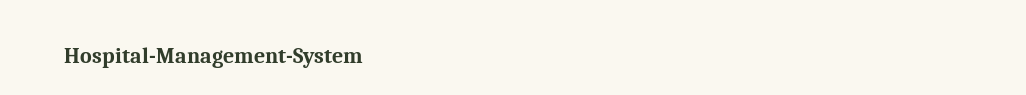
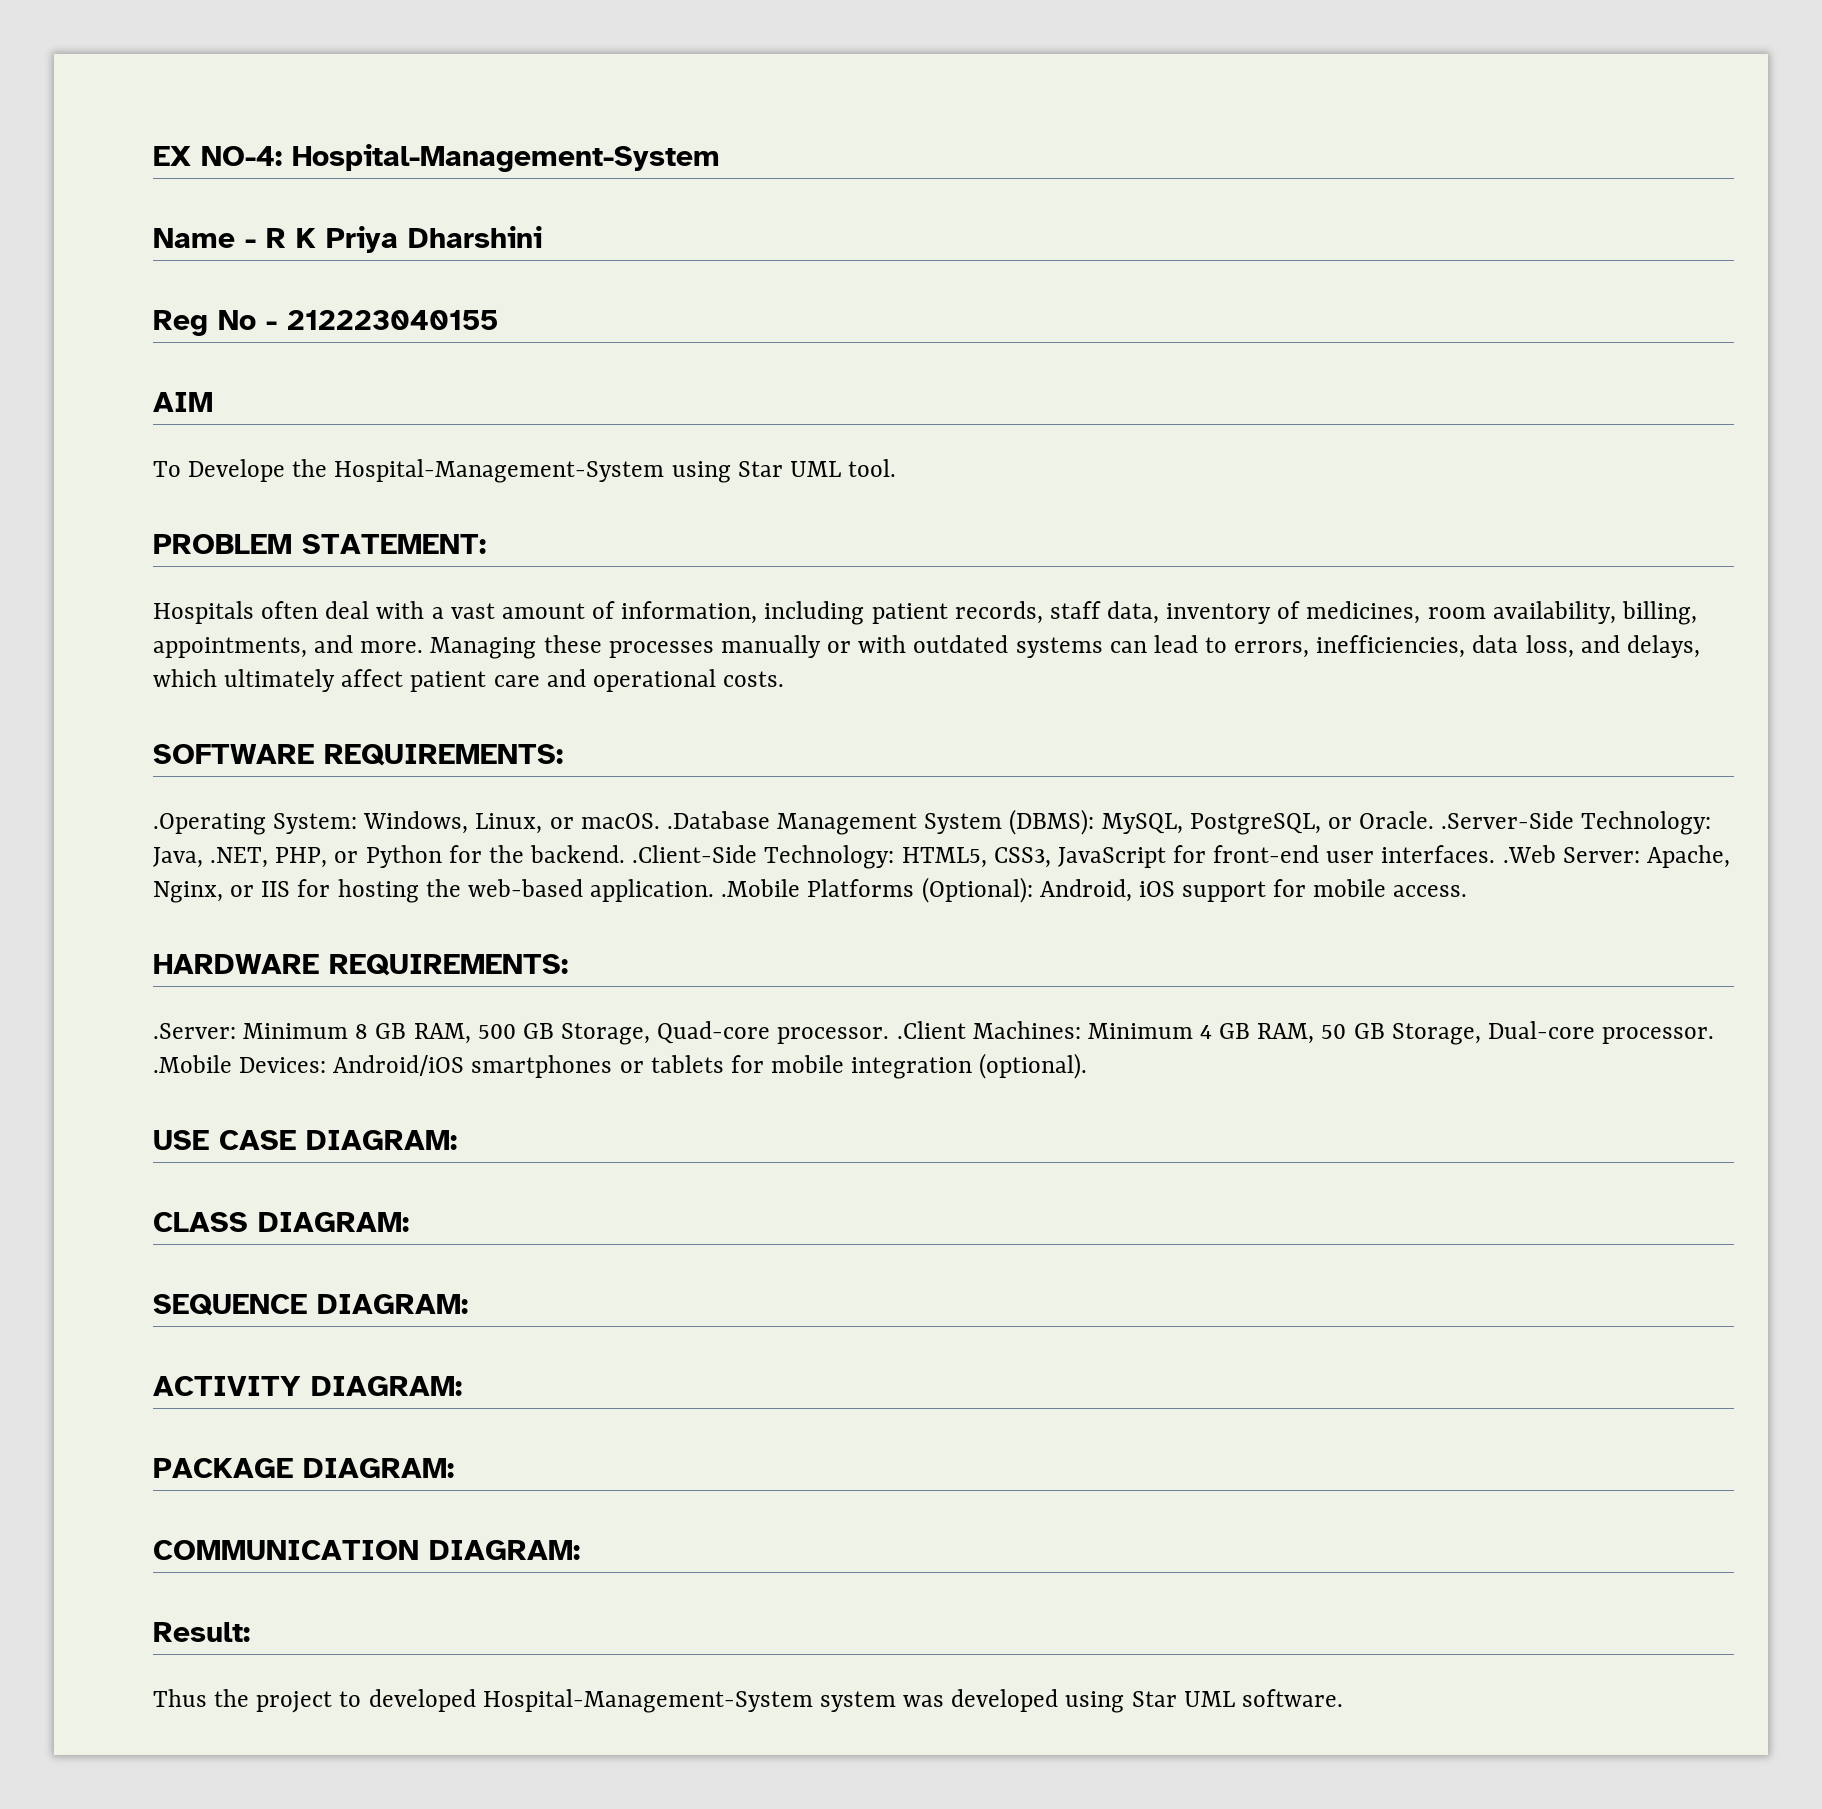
[64,47,363,68] Hospital-Management-System -> [153,144,720,172] [153,226,542,253] [153,310,498,336] [153,392,213,412] [153,459,897,483] [153,534,486,554] [153,601,1697,625] [153,635,1700,659] [153,669,785,692] [153,744,563,766] [153,809,1712,835] [153,845,1730,869] [153,877,1468,903] [153,954,568,976] [153,1021,1715,1045] [153,1053,1088,1079] [153,1130,457,1150] [153,1212,409,1232] [153,1294,468,1316] [153,1376,462,1396] [153,1458,454,1478] [153,1540,580,1560] [153,1622,250,1642] [153,1689,1343,1713] EX NO-4: Hospital-Management-System // Name - R K Priya Dharshini // Reg No - 212223040155 // AIM // To Develope the Hospital-Management-System using Star UML tool. // PROBLEM STATEMENT: // Hospitals often deal with a vast amount of information, including patient records, staff data, inventory of medicines, room availability, billing, appointments, and more. Managing these processes manually or with outdated systems can lead to errors, inefficiencies, data loss, and delays, which ultimately affect patient care and operational costs. // SOFTWARE REQUIREMENTS: // .Operating System: Windows, Linux, or macOS. .Database Management System (DBMS): MySQL, PostgreSQL, or Oracle. .Server-Side Technology: Java, .NET, PHP, or Python for the backend. .Client-Side Technology: HTML5, CSS3, JavaScript for front-end user interfaces. .Web Server: Apache, Nginx, or IIS for hosting the web-based application. .Mobile Platforms (Optional): Android, iOS support for mobile access. // HARDWARE REQUIREMENTS: // .Server: Minimum 8 GB RAM, 500 GB Storage, Quad-core processor. .Client Machines: Minimum 4 GB RAM, 50 GB Storage, Dual-core processor. .Mobile Devices: Android/iOS smartphones or tablets for mobile integration (optional). // USE CASE DIAGRAM: // CLASS DIAGRAM: // SEQUENCE DIAGRAM: // ACTIVITY DIAGRAM: // PACKAGE DIAGRAM: // COMMUNICATION DIAGRAM: // Result: // Thus the project to developed Hospital-Management-System system was developed using Star UML software.

